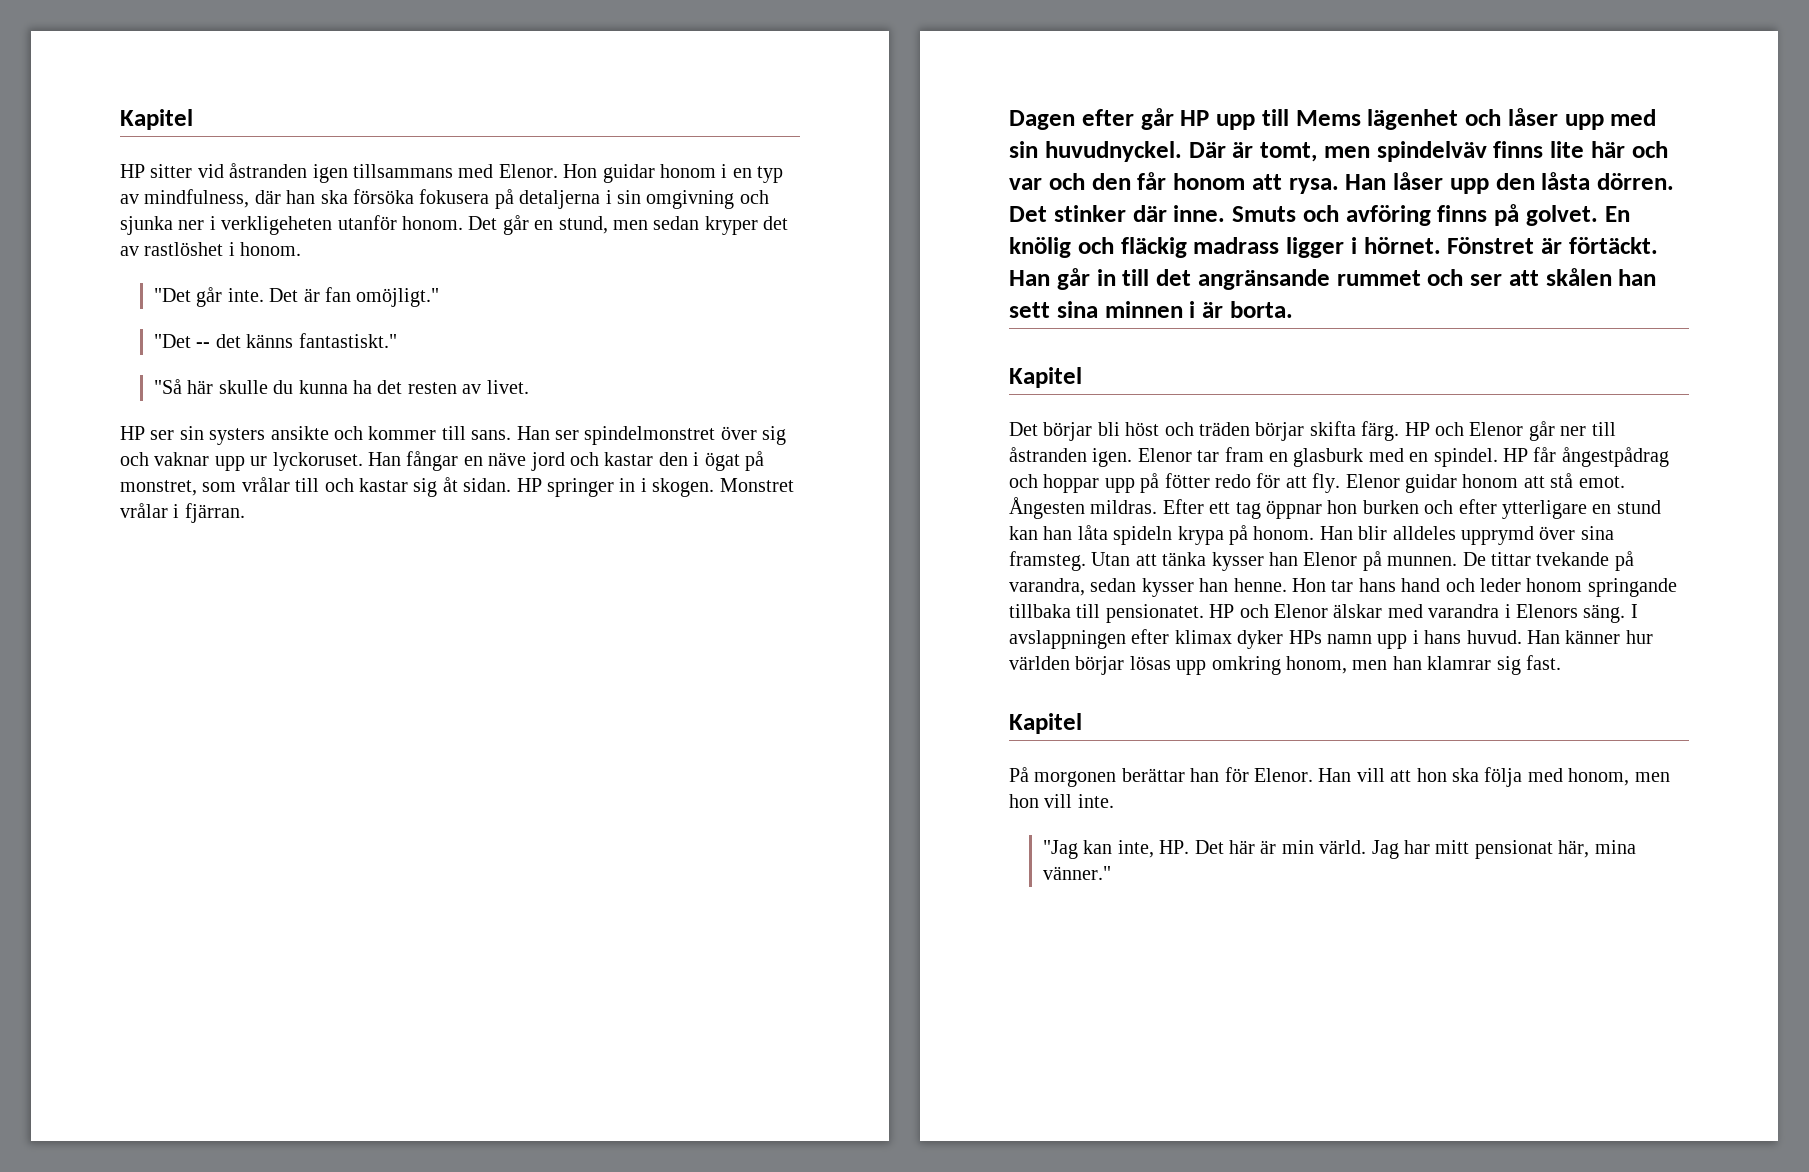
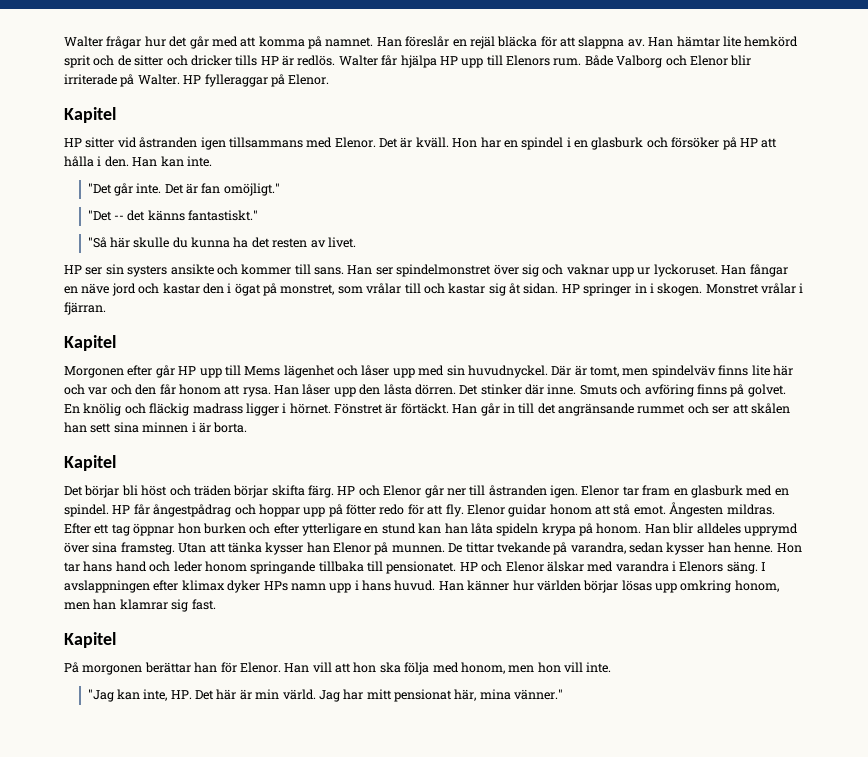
(120, 119) none -> [64,36,799,49] [64,55,752,68] [64,74,330,87] Walter frågar hur det går med att komma på namnet. Han föreslår en rejäl bläcka för att slappna av. Han hämtar lite hemkörd sprit och de sitter och dricker tills HP är redlös. Walter får hjälpa HP upp till Elenors rum. Både Valborg och Elenor blir irriterade på Walter. HP fylleraggar på Elenor. //
[563,164,784,183] [120,189,769,209] [120,215,789,235] [120,242,302,256] Hon guidar honom i en typ av mindfulness, där han ska försöka fokusera på detaljerna i sin omgivning och sjunka ner i verkligeheten utanför honom. Det går en stund, men sedan kryper det av rastlöshet i honom. -> [379,137,778,150] [64,156,212,167] Det är kväll. Hon har en spindel i en glasburk och försöker på HP att hålla i den. Han kan inte.
[1009,110,1075,130] Dagen -> [64,335,116,351] [64,366,124,378] Kapitel // Morgonen

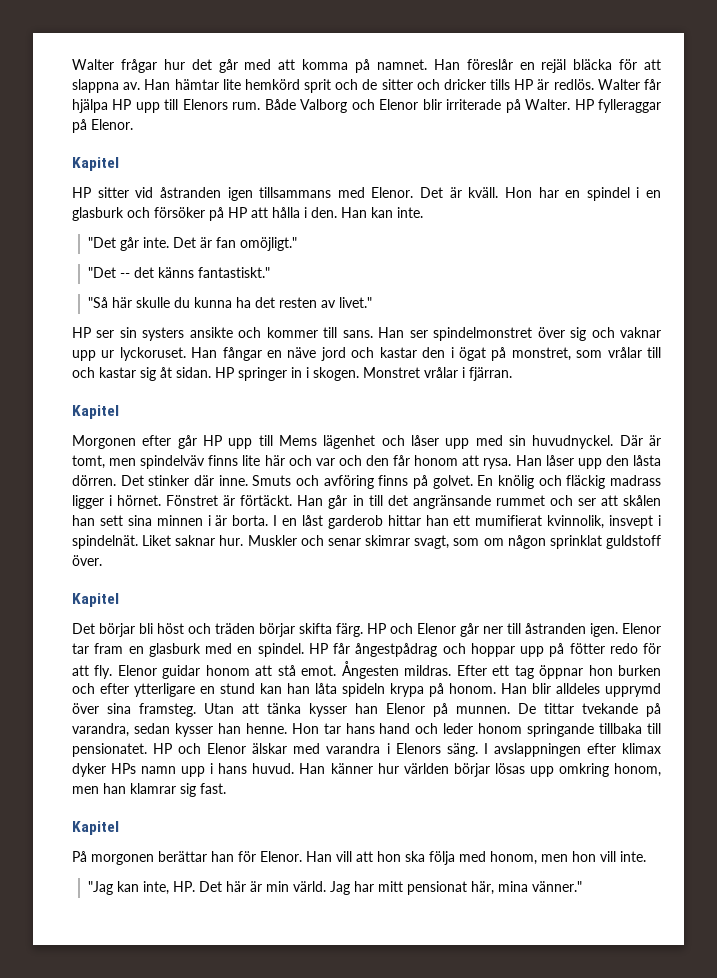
[327,237,356,248] livet. -> [338,297,372,308] livet."
(248, 427) none -> [273,515,661,529] [72,535,661,549] [72,555,102,566] I en låst garderob hittar han ett mumifierat kvinnolik, insvept i spindelnät. Liket saknar hur. Muskler och senar skimrar svagt, som om någon sprinklat guldstoff över.

